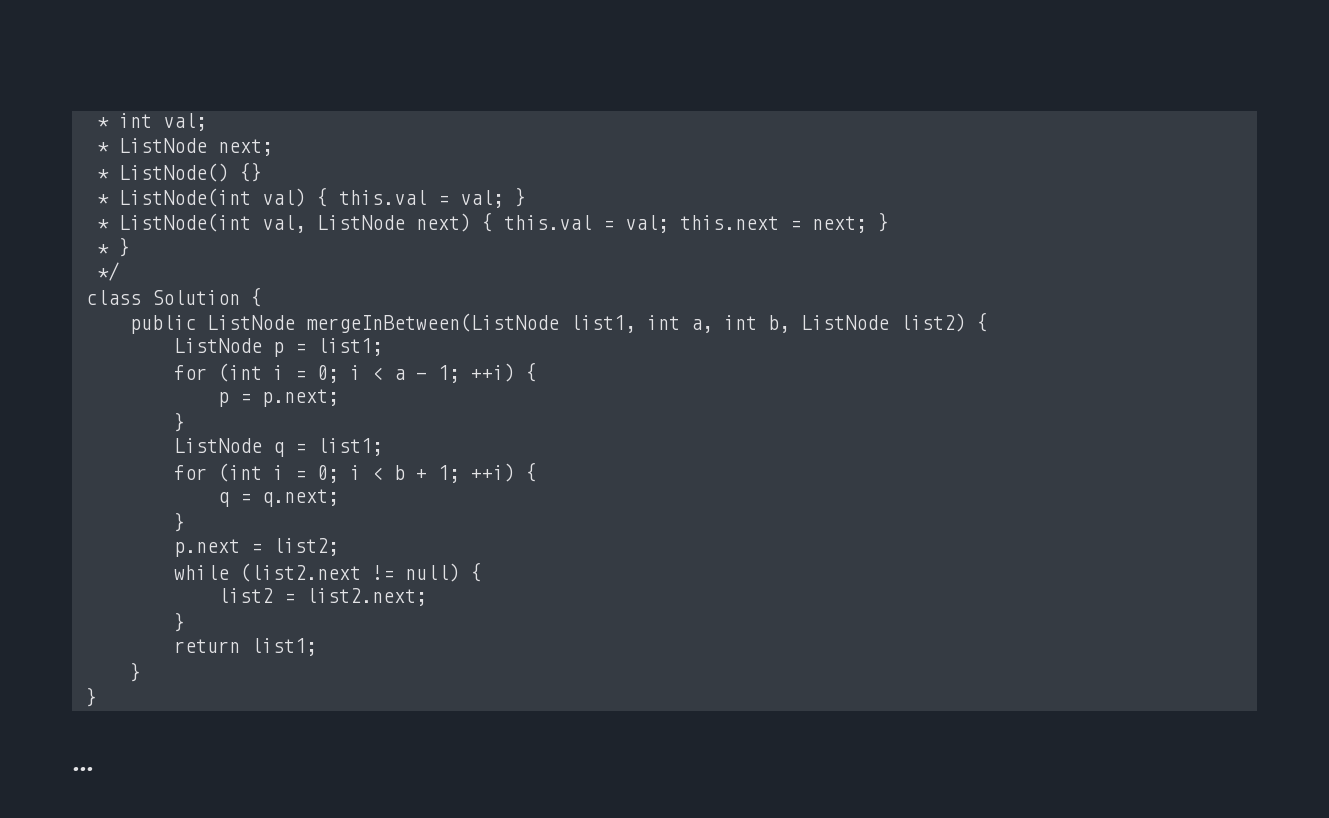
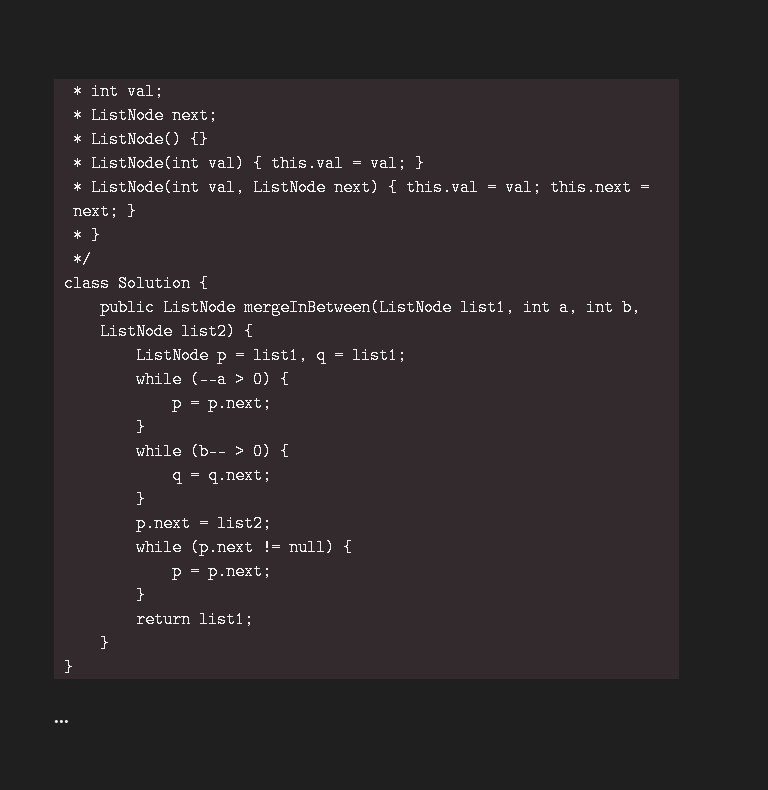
[317,338,384,356] [174,362,538,383] [218,389,340,407] [174,412,186,432] [174,438,384,457] [174,463,516,483] list1; // for (int i = 0; i < a - 1; ++i) { // p = p.next; // } // ListNode q = list1; // for (int i = 0; i < b + 1; ++i) -> [253,347,408,364] [136,371,291,388] [172,395,273,412] [136,419,147,436] [136,443,273,460] list1, q = list1; // while (--a > 0) { // p = p.next; // } // while (b-- > 0)
[240,563,362,582] (list2.next -> [190,539,255,556] (p.next
[218,588,428,606] list2 = list2.next; -> [172,563,273,580] p = p.next;

